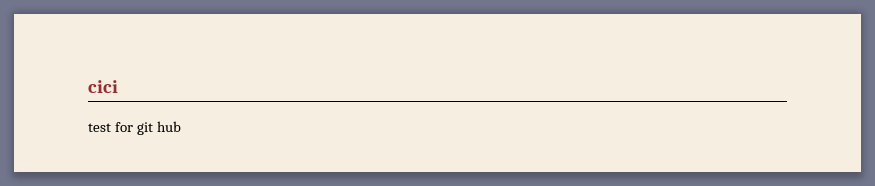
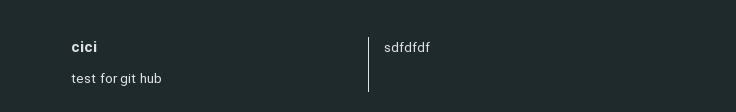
(181, 126) none -> [384,42,430,52] // sdfdfdf

